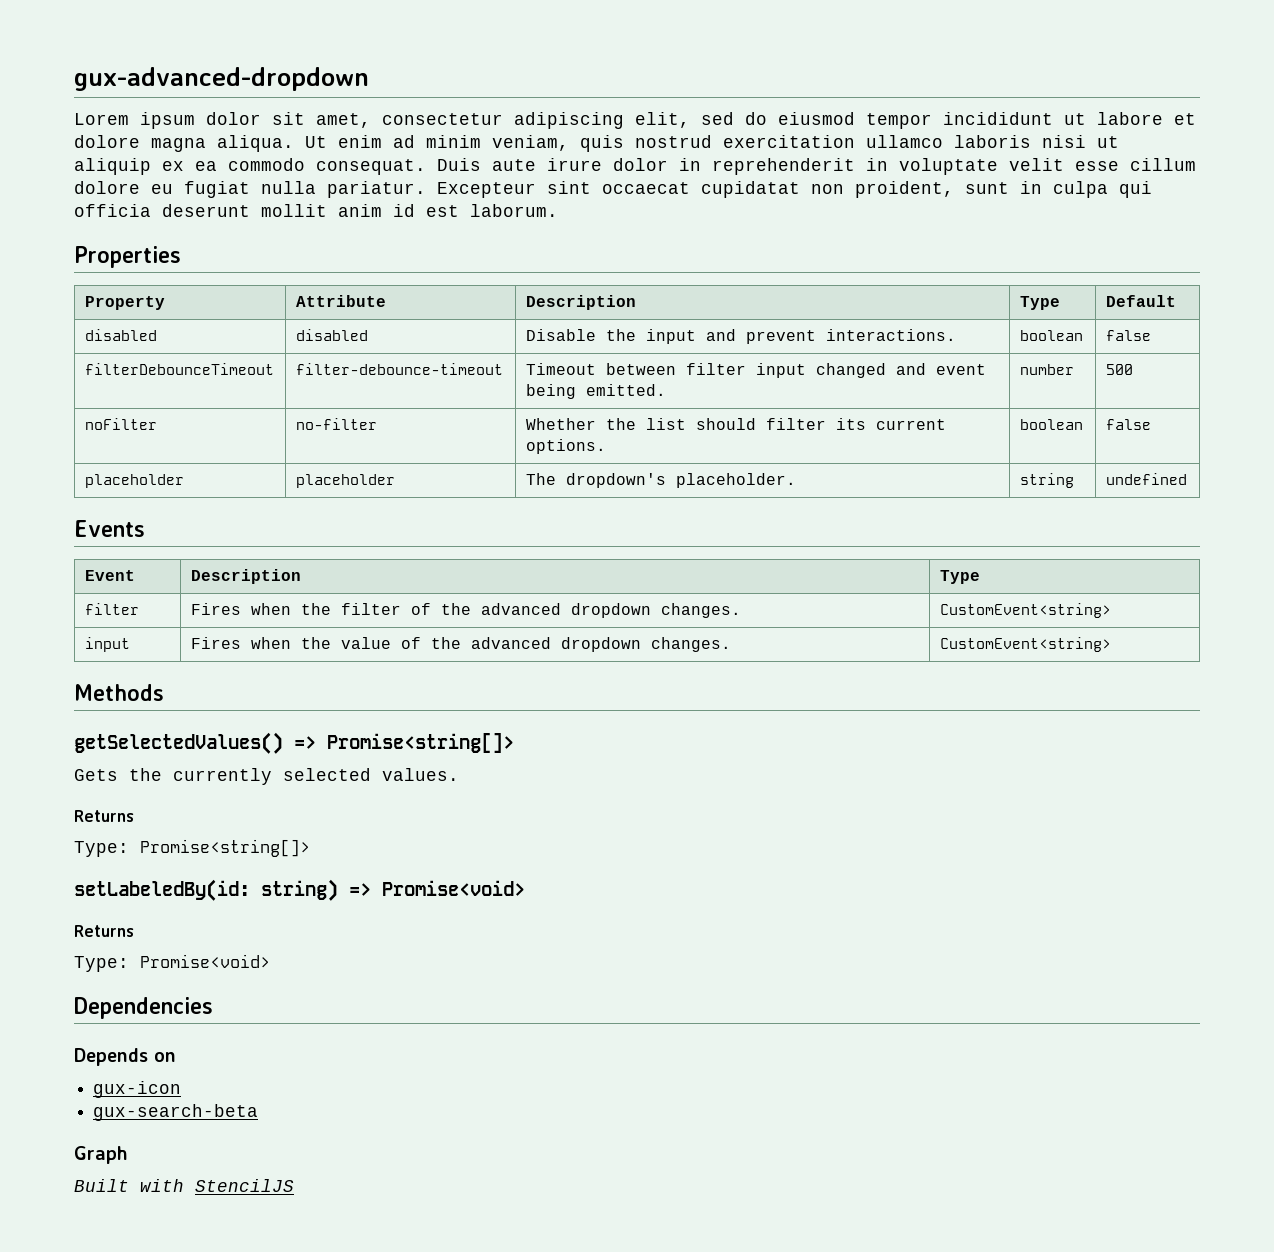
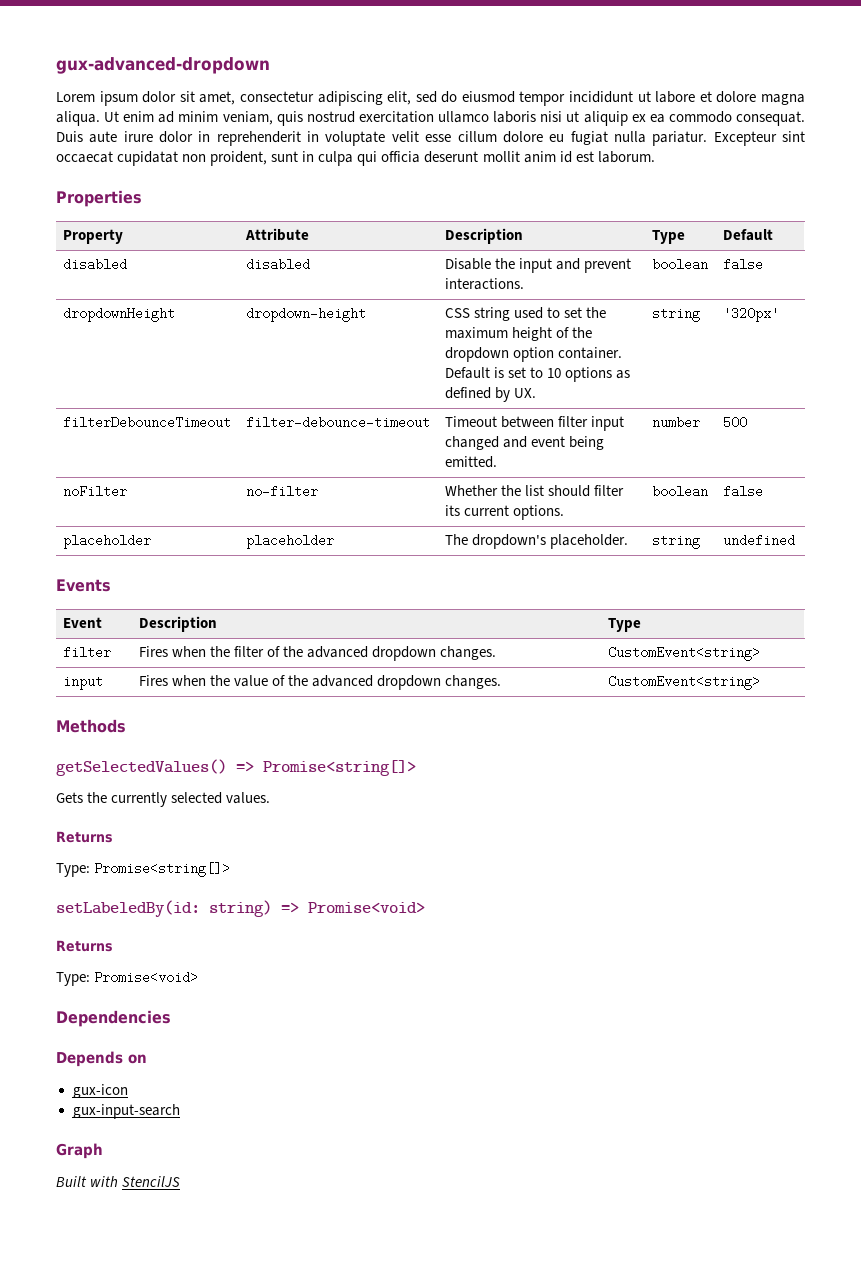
(1151, 335) none -> [63,307,176,322] [246,307,367,322] [445,307,607,321] [445,327,593,341] [445,347,623,362] [445,367,631,382] [445,387,537,402] [652,309,701,322] [723,307,780,322] // dropdownHeight | dropdown-height | CSS string used to set the maximum height of the dropdown option container. Default is set to 10 options as defined by UX. | string | '320px'
[93,1104,259,1121] gux-search-beta -> [72,1104,180,1119] gux-input-search

